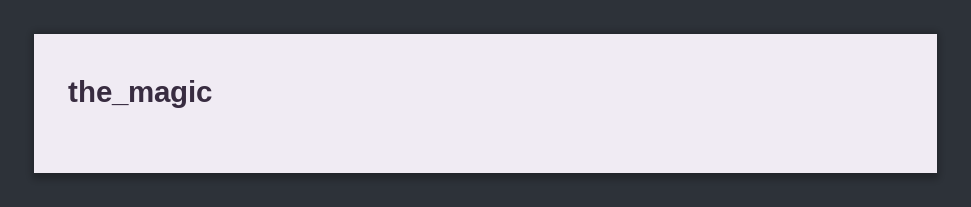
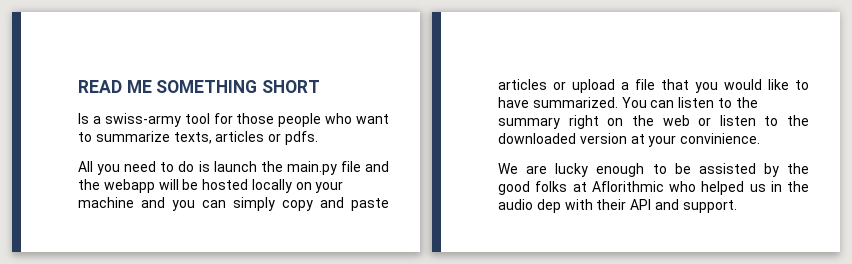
[68,80,212,108] the_magic -> [78,80,321,93] [78,113,389,127] [78,131,318,145] [78,161,389,175] [78,179,344,193] [78,197,389,211] [498,79,809,93] [498,97,758,108] [498,115,809,129] [498,133,761,147] [498,163,809,177] [498,181,809,195] [498,199,737,213] READ ME SOMETHING SHORT // Is a swiss-army tool for those people who want to summarize texts, articles or pdfs. // All you need to do is launch the main.py file and the webapp will be hosted locally on your machine and you can simply copy and paste articles or upload a file that you would like to have summarized. You can listen to the summary right on the web or listen to the downloaded version at your convinience. // We are lucky enough to be assisted by the good folks at Aflorithmic who helped us in the audio dep with their API and support.

